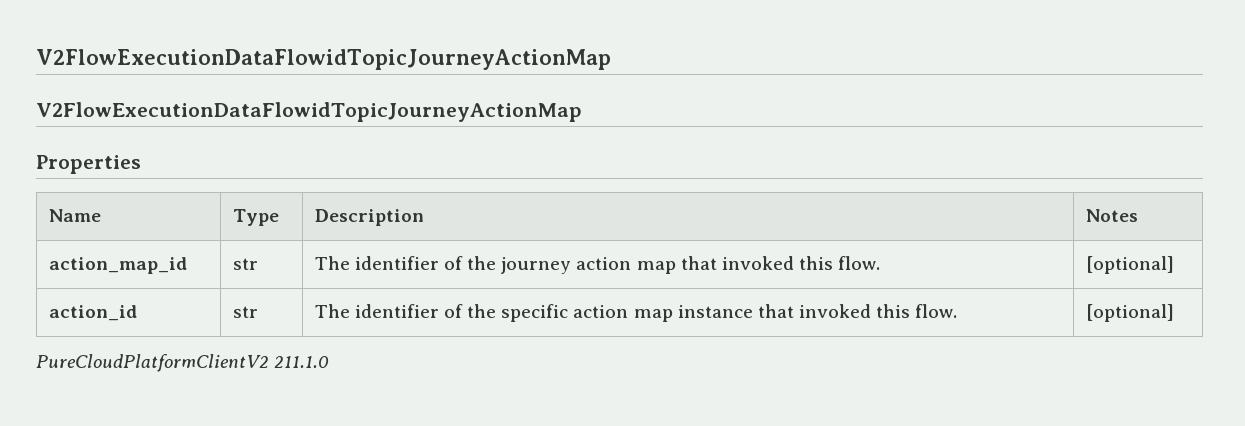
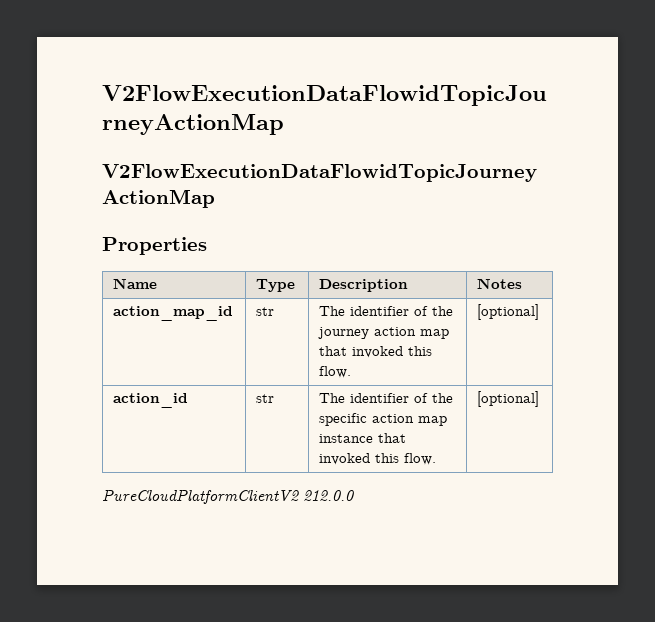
[274,356,330,368] 211.1.0 -> [303,490,354,501] 212.0.0

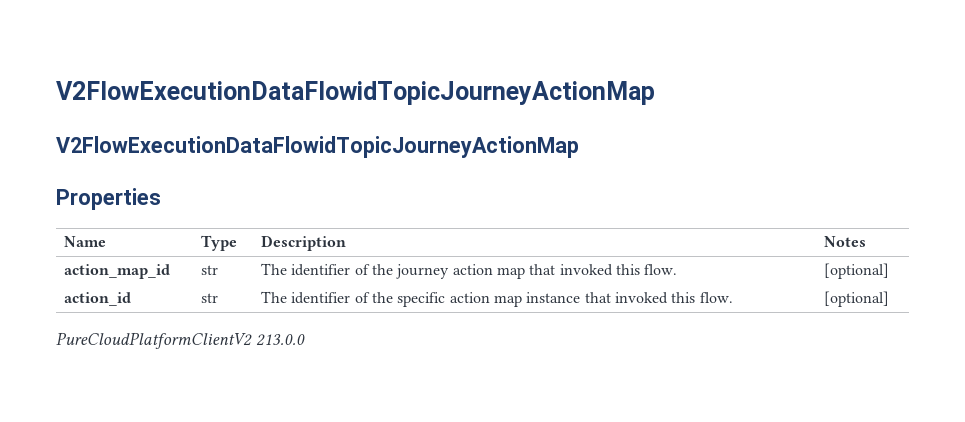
[303,490,354,501] 212.0.0 -> [255,334,305,346] 213.0.0

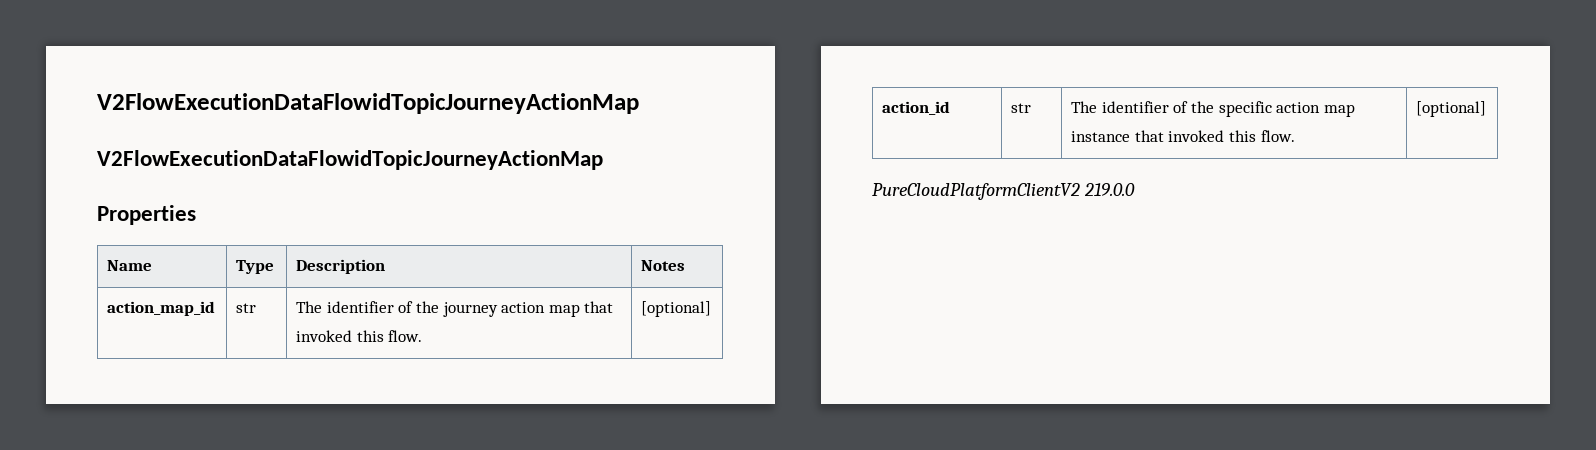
[255,334,305,346] 213.0.0 -> [1084,183,1136,196] 219.0.0

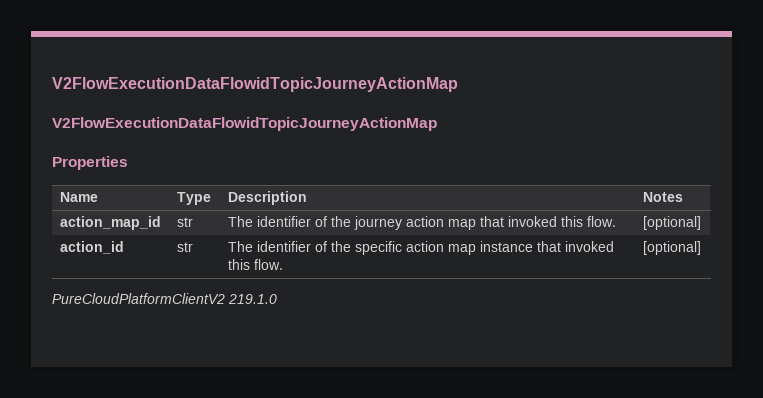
[1084,183,1136,196] 219.0.0 -> [228,294,277,304] 219.1.0

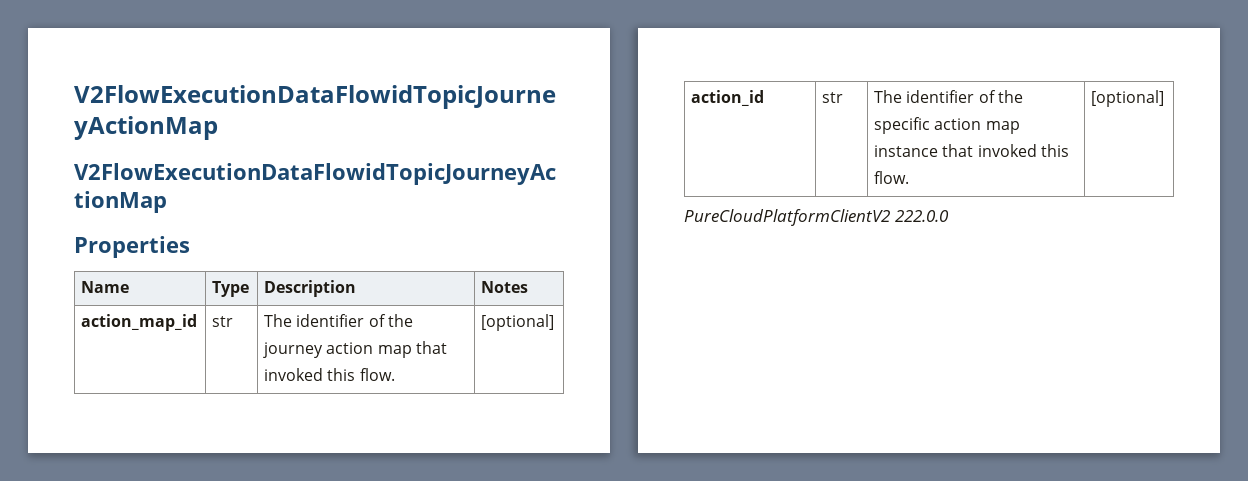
[228,294,277,304] 219.1.0 -> [894,210,949,222] 222.0.0

